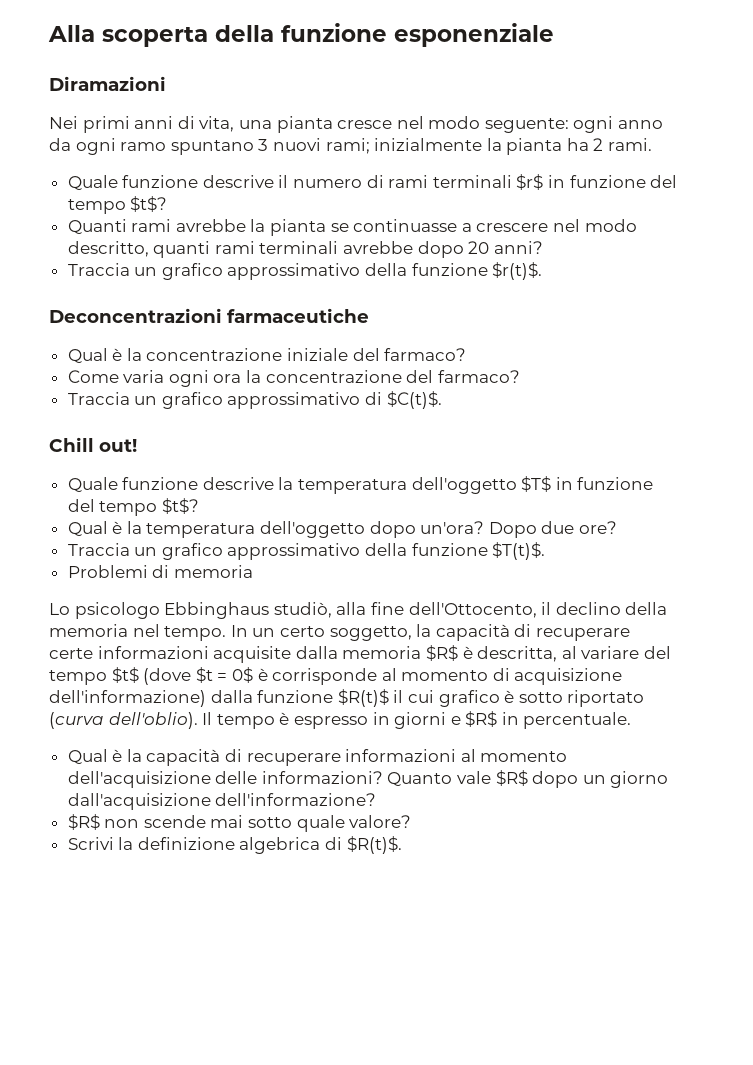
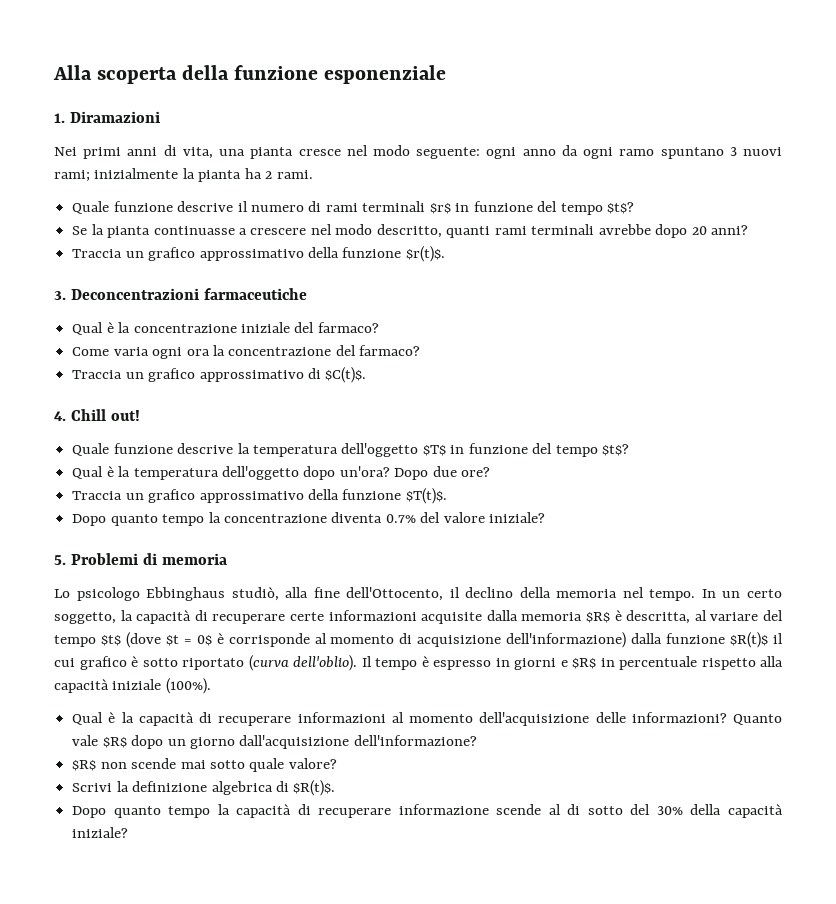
(554, 35) none -> [54,113,65,123] 1.
[67,219,349,236] Quanti rami avrebbe la pianta se -> [72,224,151,238] Se la pianta
(543, 271) none -> [54,291,66,300] 3.
(442, 400) none -> [54,411,66,421] 4.
(546, 551) none -> [72,512,546,526] [54,555,66,565] Dopo quanto tempo la concentrazione diventa 0.7% del valore iniziale? // 5.
[523,712,632,729] percentuale. -> [619,656,783,670] [54,678,211,694] percentuale rispetto alla capacità iniziale (100%).
(402, 845) none -> [72,804,783,818] [72,827,129,838] // Dopo quanto tempo la capacità di recuperare informazione scende al di sotto del 30% della capacità iniziale?

